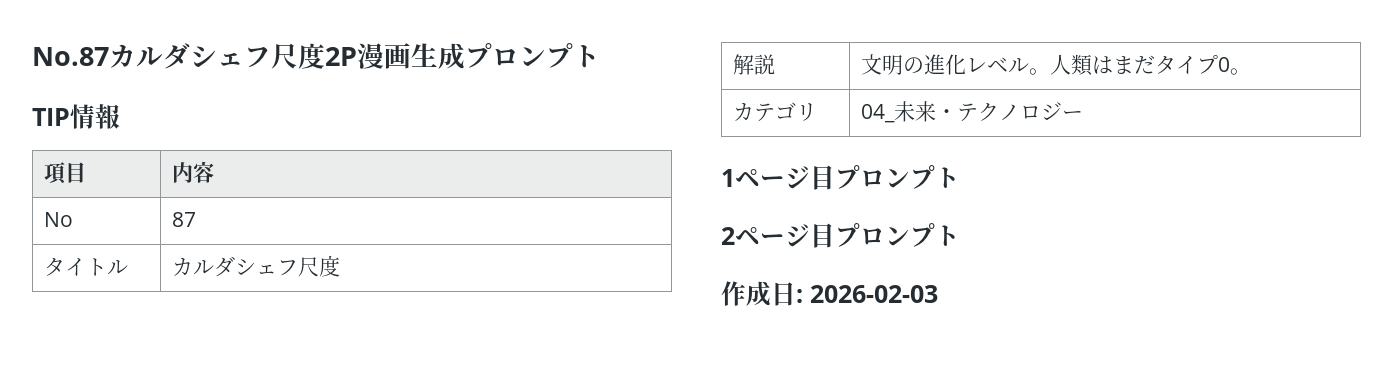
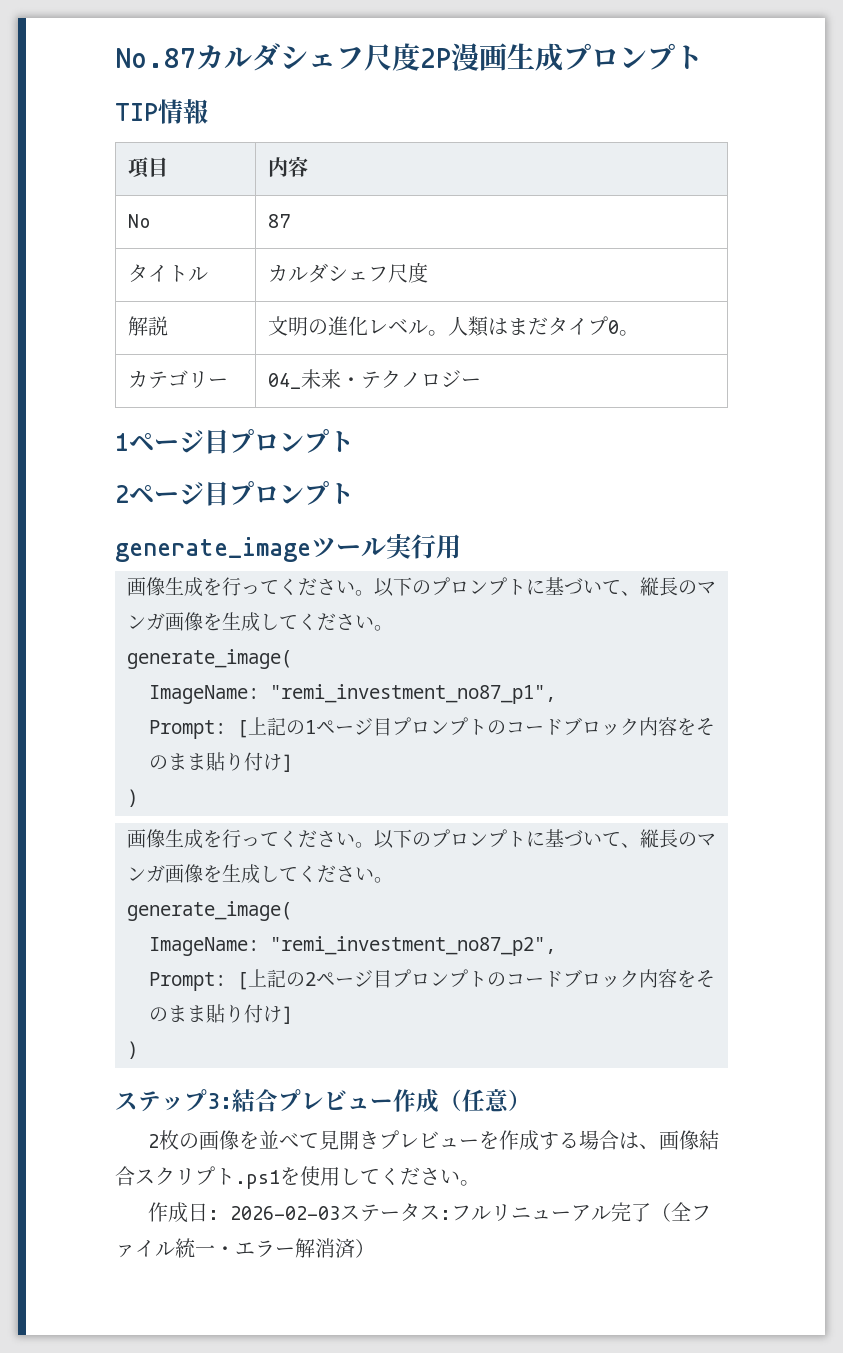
(818, 112) none -> [207,378,228,387] ー
[721,281,938,306] 作成日: 2026-02-03 -> [115,533,461,562] [127,577,716,597] [127,612,393,632] [127,649,292,669] [149,684,556,704] [149,717,715,739] [149,752,293,772] [127,789,138,807] [127,829,716,849] [127,864,393,884] [127,901,292,921] [149,936,556,956] [149,969,715,991] [149,1004,293,1024] [127,1041,138,1059] [115,1089,531,1113] [148,1130,720,1151] [115,1166,480,1189] [148,1202,712,1223] [115,1238,375,1258] generate_imageツール実行用 // 画像生成を行ってください。以下のプロンプトに基づいて、縦長のマンガ画像を生成してください。 // generate_image( // ImageName: "remi_investment_no87_p1", // Prompt: [上記の1ページ目プロンプトのコードブロック内容をそのまま貼り付け] // ) // 画像生成を行ってください。以下のプロンプトに基づいて、縦長のマンガ画像を生成してください。 // generate_image( // ImageName: "remi_investment_no87_p2", // Prompt: [上記の2ページ目プロンプトのコードブロック内容をそのまま貼り付け] // ) // ステップ3:結合プレビュー作成（任意） // 2枚の画像を並べて見開きプレビューを作成する場合は、画像結合スクリプト.ps1を使用してください。 // 作成日: 2026-02-03ステータス:フルリニューアル完了（全ファイル統一・エラー解消済）

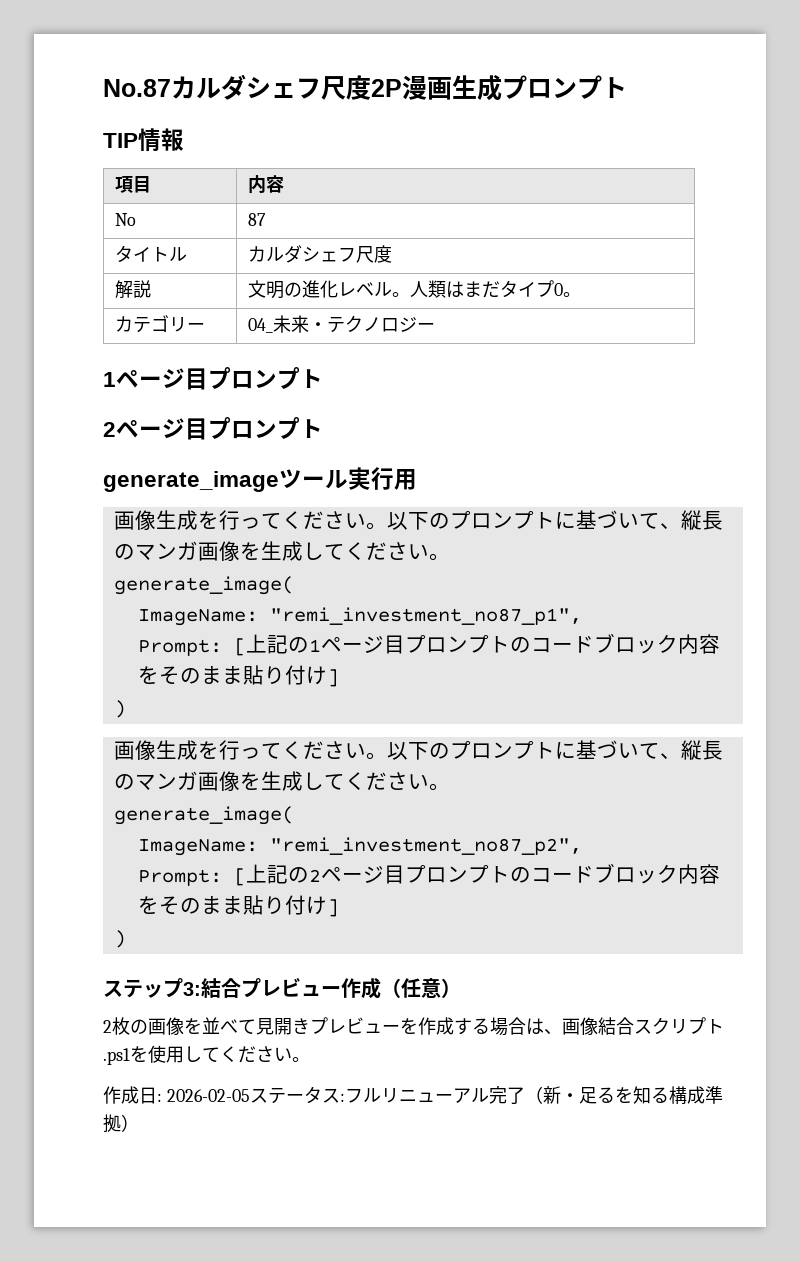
[230,1206,341,1220] 2026-02-03 -> [166,1089,250,1102] 2026-02-05
[671,1202,712,1221] [115,1238,355,1258] 全ファイル統一・エラー解消済 -> [542,1086,723,1104] [103,1114,121,1133] 新・足るを知る構成準拠

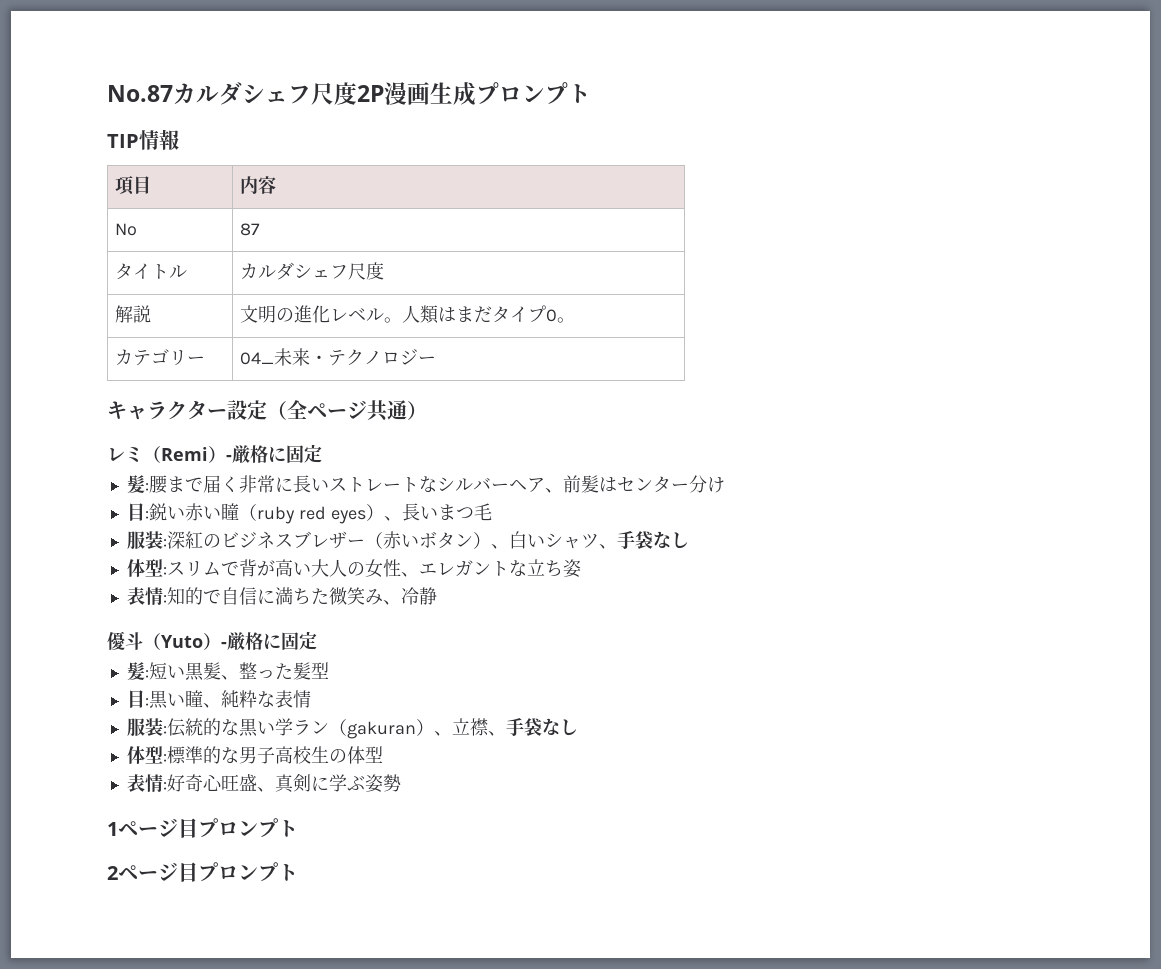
(435, 326) none -> [107,400,427,421] [107,444,322,463] [126,475,725,494] [126,503,492,524] [126,531,689,549] [126,559,581,578] [126,587,437,605] [107,631,317,650] [126,662,329,681] [126,690,311,709] [126,718,578,739] [126,746,383,764] [126,773,401,793] // キャラクター設定（全ページ共通） // レミ（Remi）-厳格に固定 // 髪:腰まで届く非常に長いストレートなシルバーヘア、前髪はセンター分け // 目:鋭い赤い瞳（ruby red eyes）、長いまつ毛 // 服装:深紅のビジネスブレザー（赤いボタン）、白いシャツ、手袋なし // 体型:スリムで背が高い大人の女性、エレガントな立ち姿 // 表情:知的で自信に満ちた微笑み、冷静 // 優斗（Yuto）-厳格に固定 // 髪:短い黒髪、整った髪型 // 目:黒い瞳、純粋な表情 // 服装:伝統的な黒い学ラン（gakuran）、立襟、手袋なし // 体型:標準的な男子高校生の体型 // 表情:好奇心旺盛、真剣に学ぶ姿勢
[103,467,417,492] [113,510,723,530] [113,541,450,561] [113,576,294,595] [137,607,582,626] [137,633,720,656] [137,665,339,687] [113,700,126,718] [113,740,723,760] [113,771,450,791] [113,806,294,825] [137,837,582,856] [137,863,720,886] [137,895,339,917] [113,930,126,948] [103,977,461,999] [103,1017,724,1036] [103,1045,310,1065] [103,1086,723,1104] [103,1114,139,1133] // generate_imageツール実行用 // 画像生成を行ってください。以下のプロンプトに基づいて、縦長のマンガ画像を生成してください。 // generate_image( // ImageName: "remi_investment_no87_p1", // Prompt: [上記の1ページ目プロンプトのコードブロック内容をそのまま貼り付け] // ) // 画像生成を行ってください。以下のプロンプトに基づいて、縦長のマンガ画像を生成してください。 // generate_image( // ImageName: "remi_investment_no87_p2", // Prompt: [上記の2ページ目プロンプトのコードブロック内容をそのまま貼り付け] // ) // ステップ3:結合プレビュー作成（任意） // 2枚の画像を並べて見開きプレビューを作成する場合は、画像結合スクリプト.ps1を使用してください。 // 作成日: 2026-02-05ステータス:フルリニューアル完了（新・足るを知る構成準拠） -> (298, 872) none

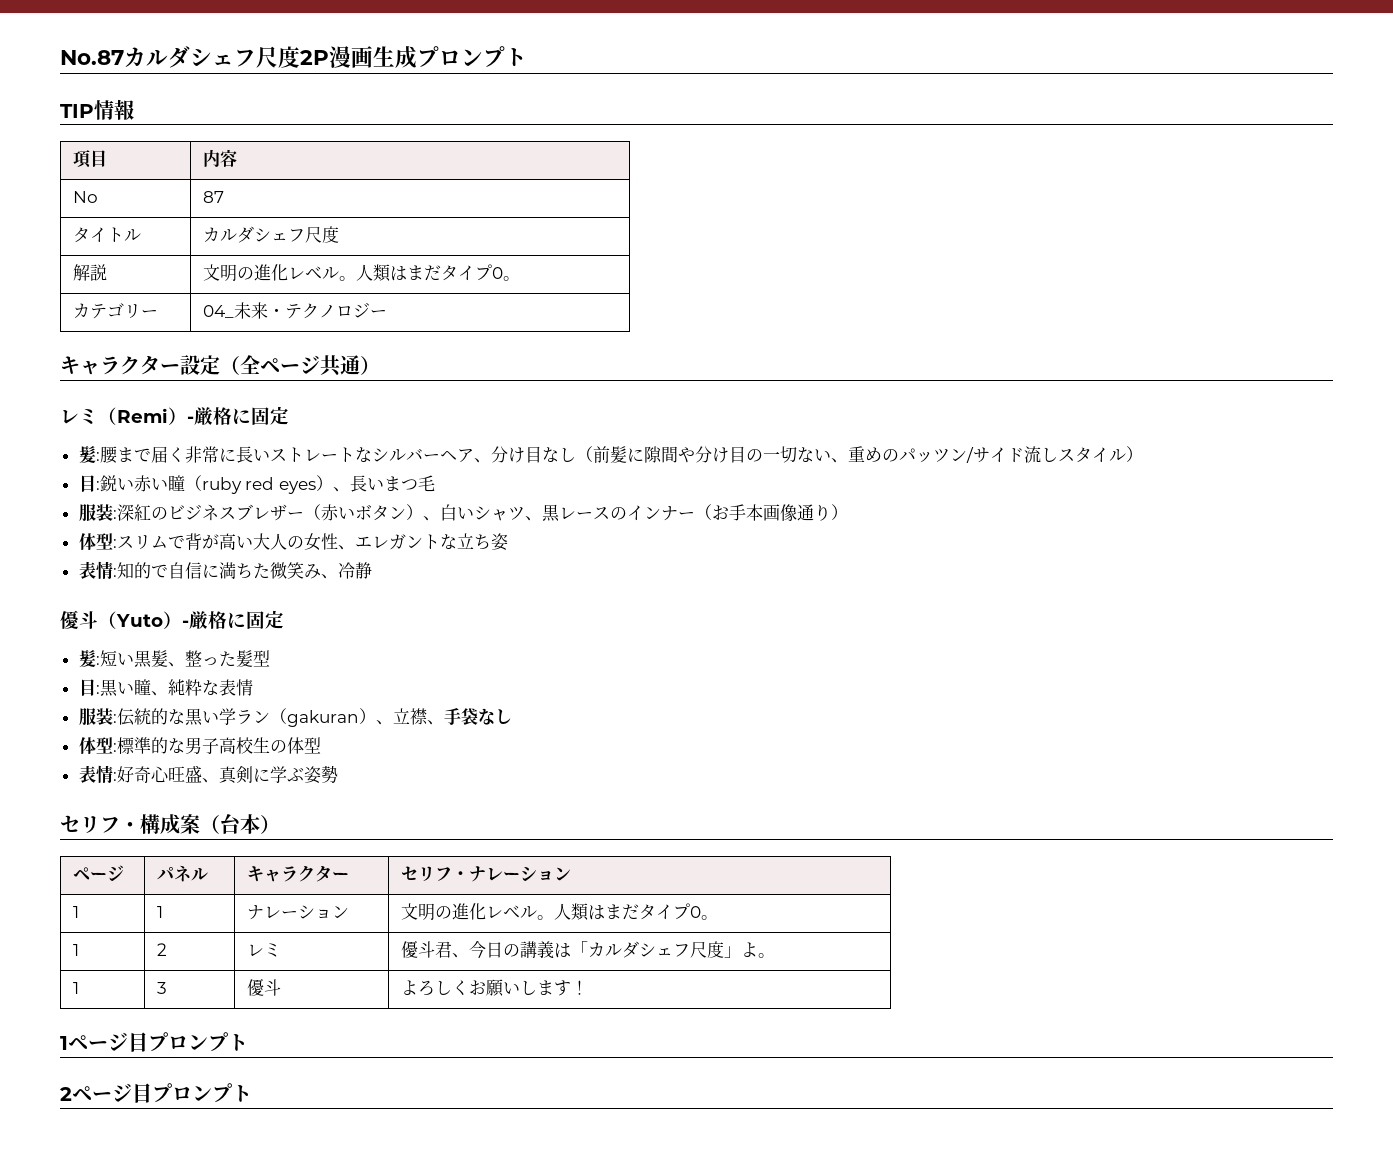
[562,475,725,493] 前髪はセンター分け -> [490,446,1143,463] 分け目なし（前髪に隙間や分け目の一切ない、重めのパッツン/サイド流しスタイル）
[616,531,689,549] 手袋なし -> [541,504,848,522] 黒レースのインナー（お手本画像通り）
(401, 783) none -> [60,814,280,834] [73,865,125,881] [157,865,209,882] [247,865,350,882] [401,866,572,882] [73,906,80,918] [157,906,164,918] [247,905,350,920] [401,903,719,921] [73,944,80,956] [157,943,168,956] [247,943,282,957] [401,940,776,959] [73,982,80,994] [157,982,168,994] [247,979,282,996] [401,979,589,997] // セリフ・構成案（台本） // ページ | パネル | キャラクター | セリフ・ナレーション // 1 | 1 | ナレーション | 文明の進化レベル。人類はまだタイプ0。 // 1 | 2 | レミ | 優斗君、今日の講義は「カルダシェフ尺度」よ。 // 1 | 3 | 優斗 | よろしくお願いします！

